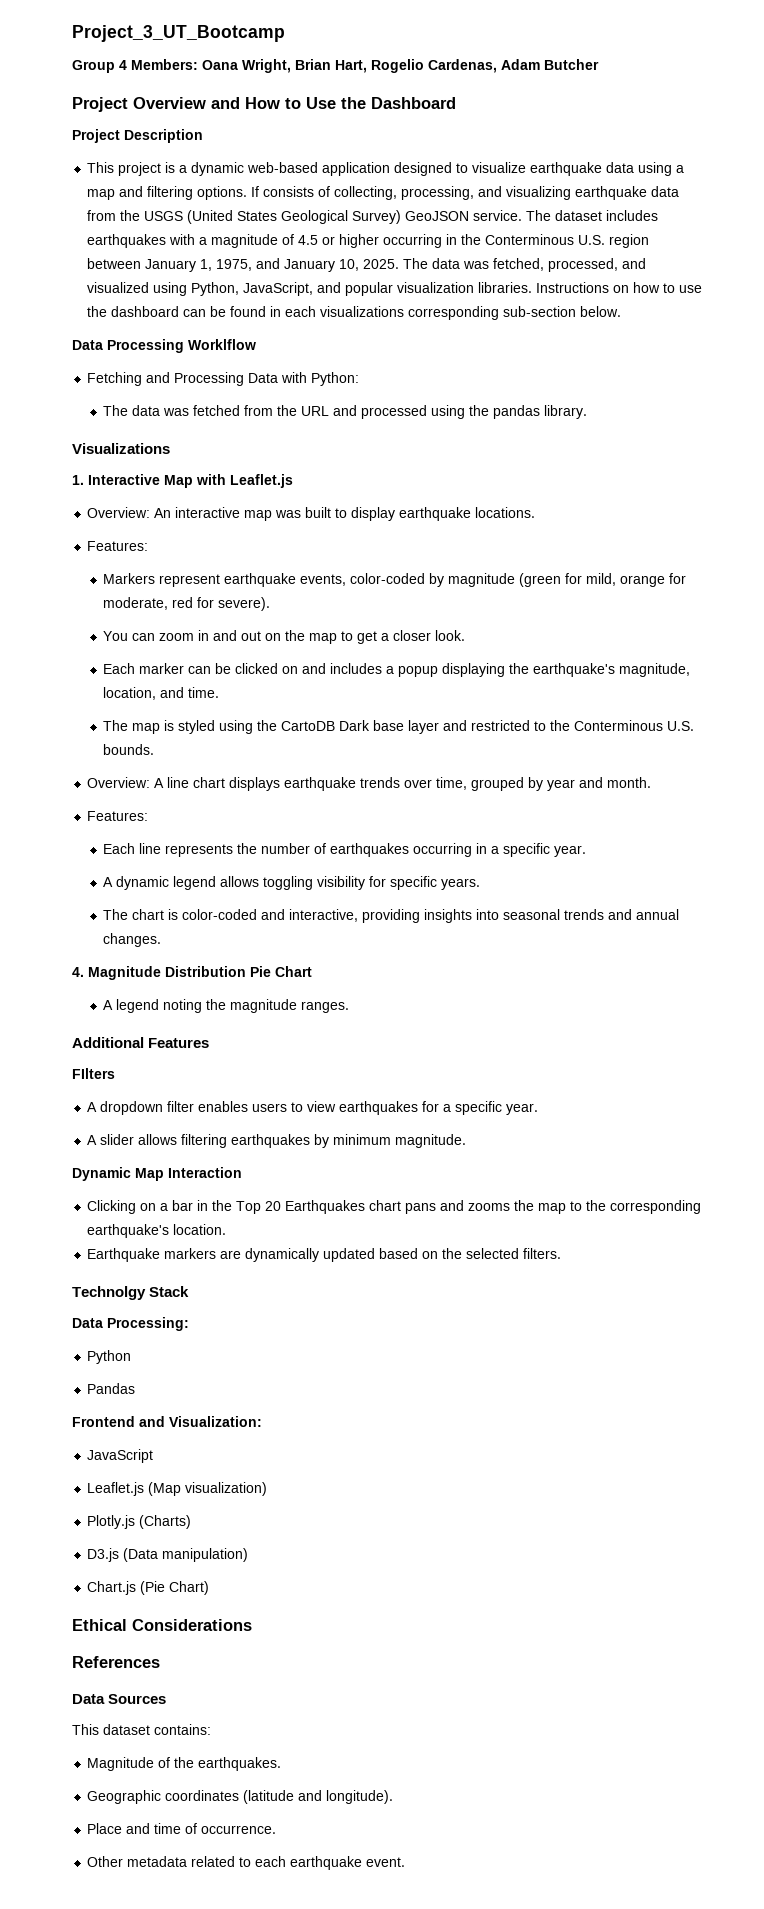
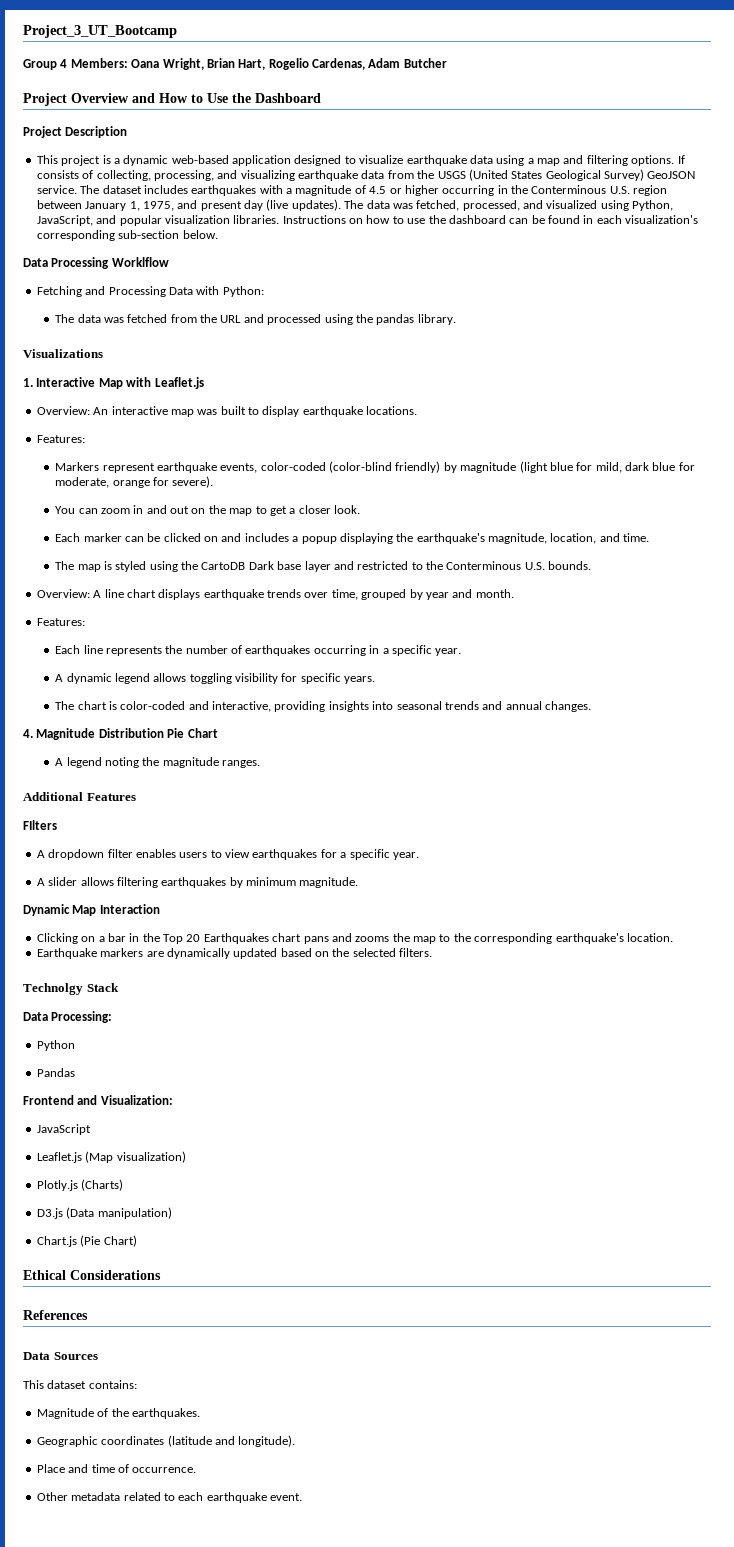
[284,259,400,272] January 10, 2025. -> [200,199,341,211] present day (live updates).
[320,306,405,317] visualizations -> [625,215,699,224] visualization's
[429,573,666,587] by magnitude (green for mild, orange -> [329,461,676,473] (color-blind friendly) by magnitude (light blue for mild, dark blue
[172,597,194,608] red -> [112,480,150,488] orange

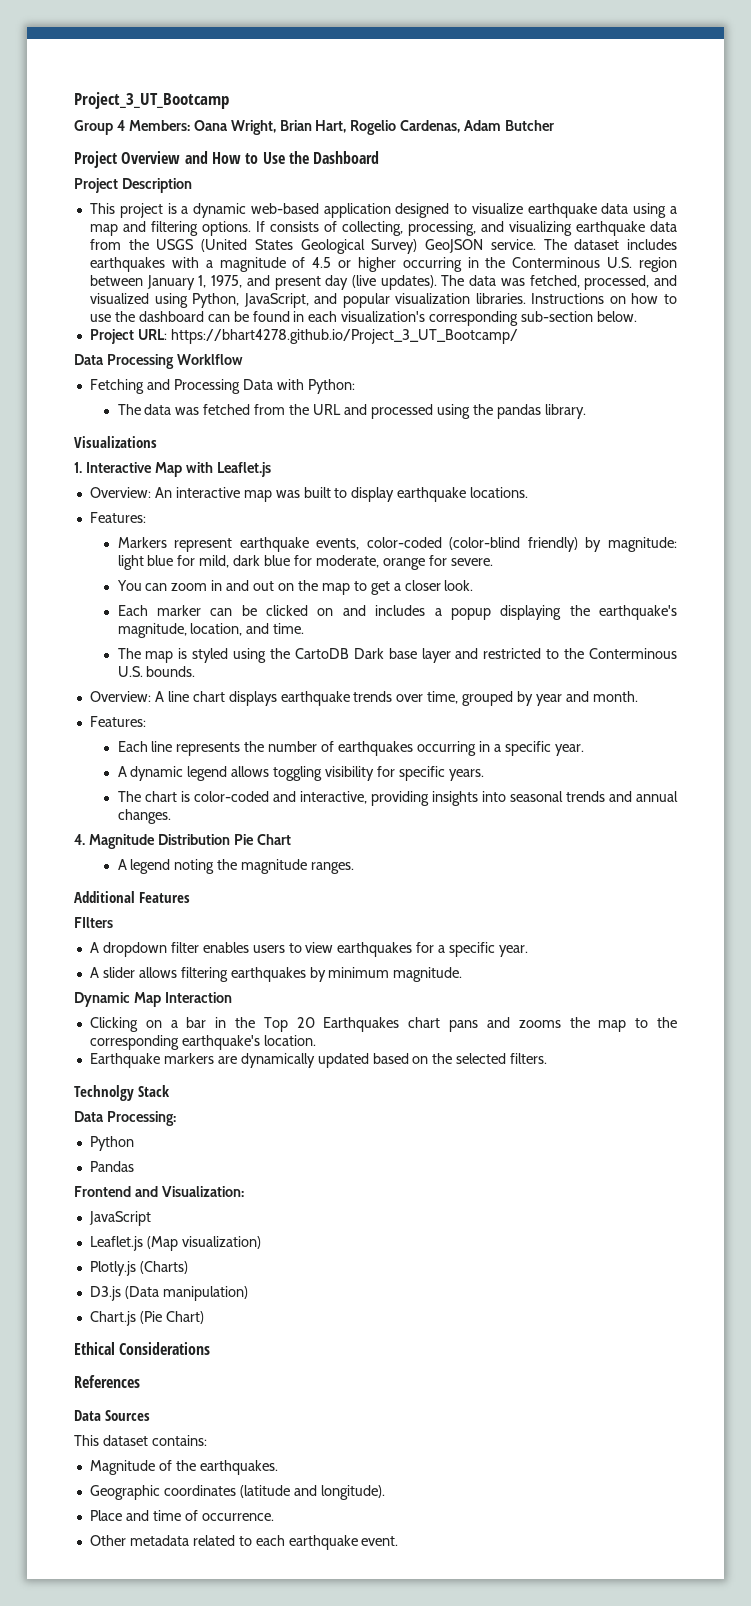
(218, 234) none -> [89,329,518,344] // Project URL: https://bhart4278.github.io/Project_3_UT_Bootcamp/
[460,461,548,473] magnitude (light -> [607,537,677,552] [117,555,144,570] magnitude: light
[172,476,214,488] severe). -> [450,558,493,566] severe.

